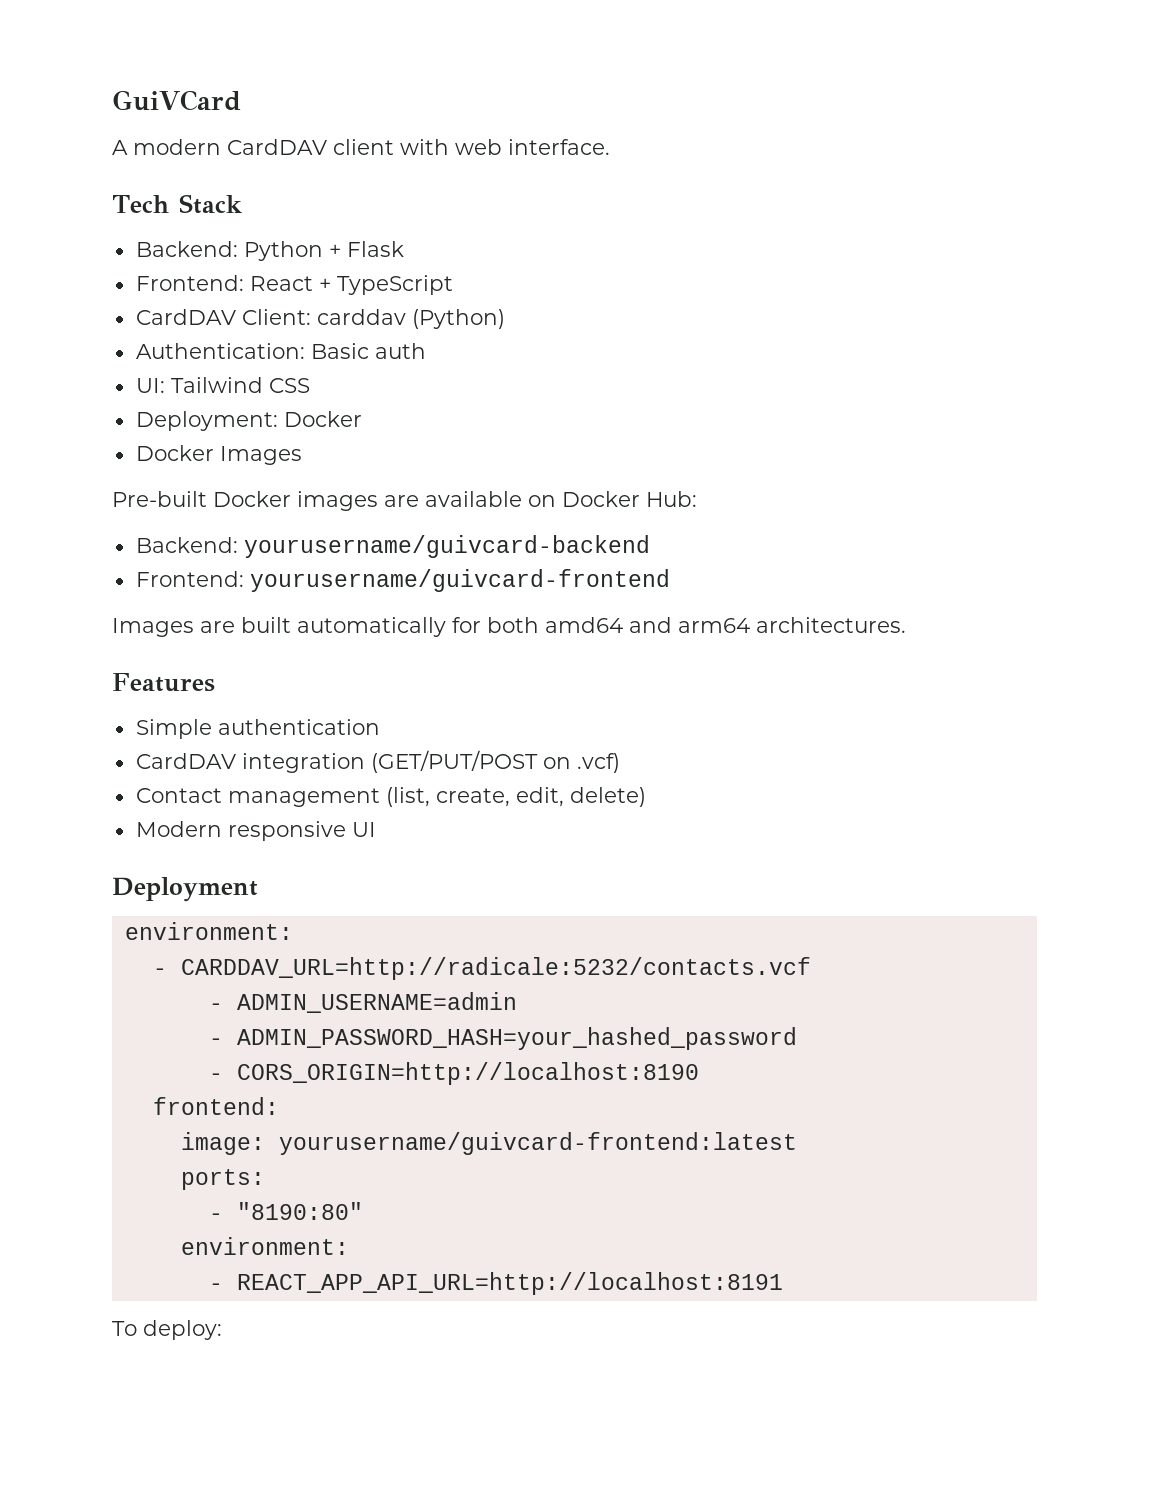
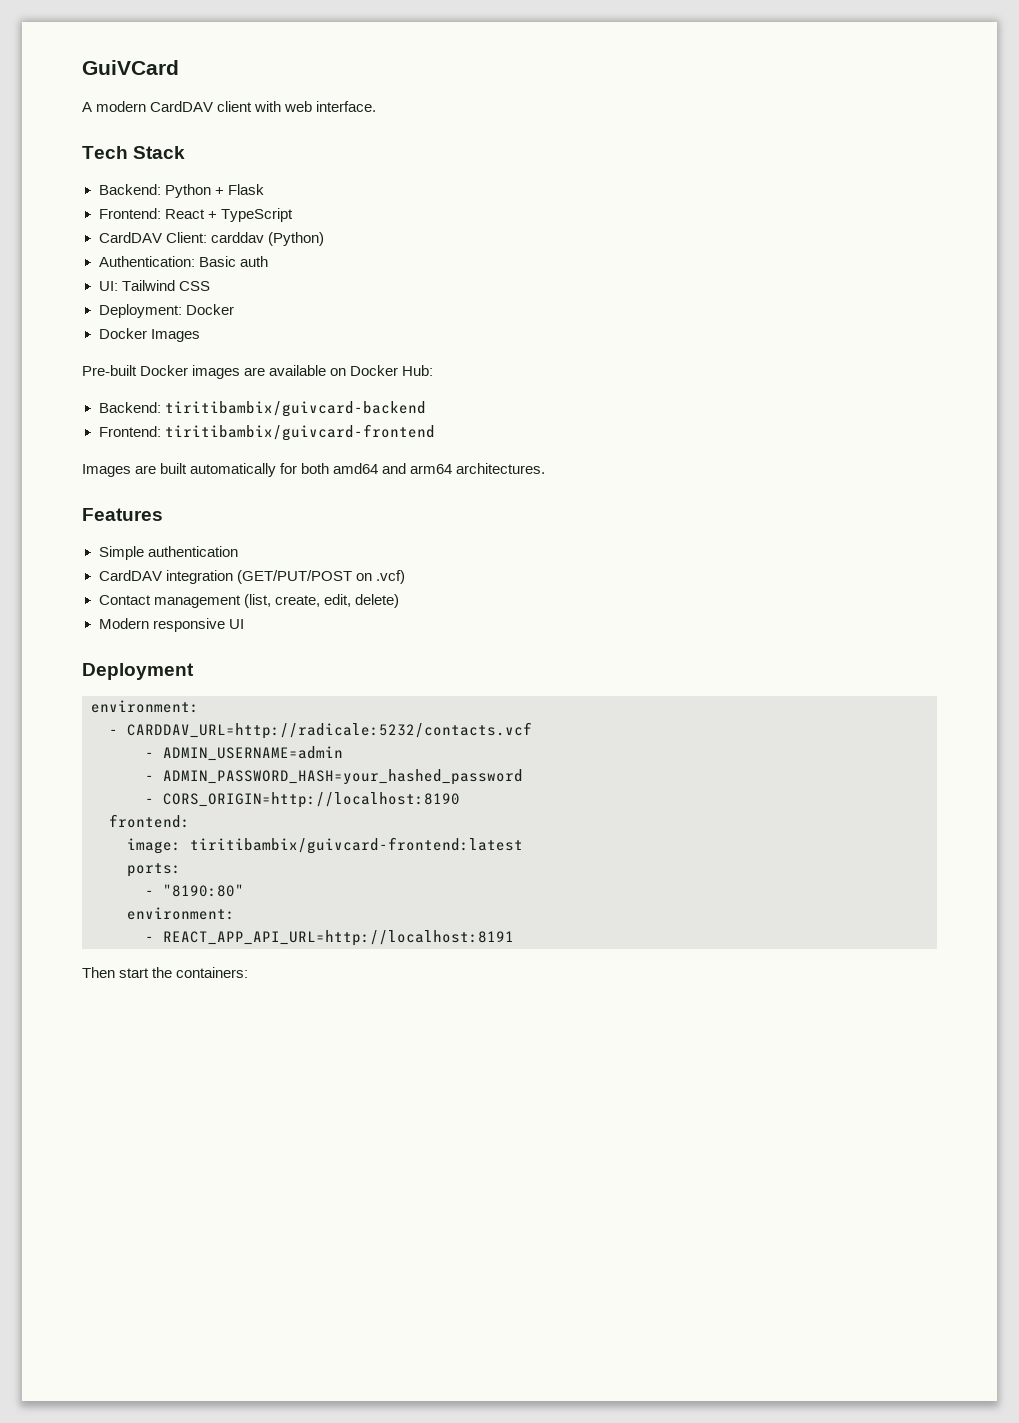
[243,535,650,558] [135,569,670,592] yourusername/guivcard-backend // Frontend: yourusername/guivcard-frontend -> [164,401,426,417] [98,424,435,441] tiritibambix/guivcard-backend // Frontend: tiritibambix/guivcard-frontend
[278,1132,797,1155] yourusername/guivcard-frontend:latest -> [190,837,523,854] tiritibambix/guivcard-frontend:latest
[112,1320,222,1340] To deploy: -> [82,967,249,978] Then start the containers:

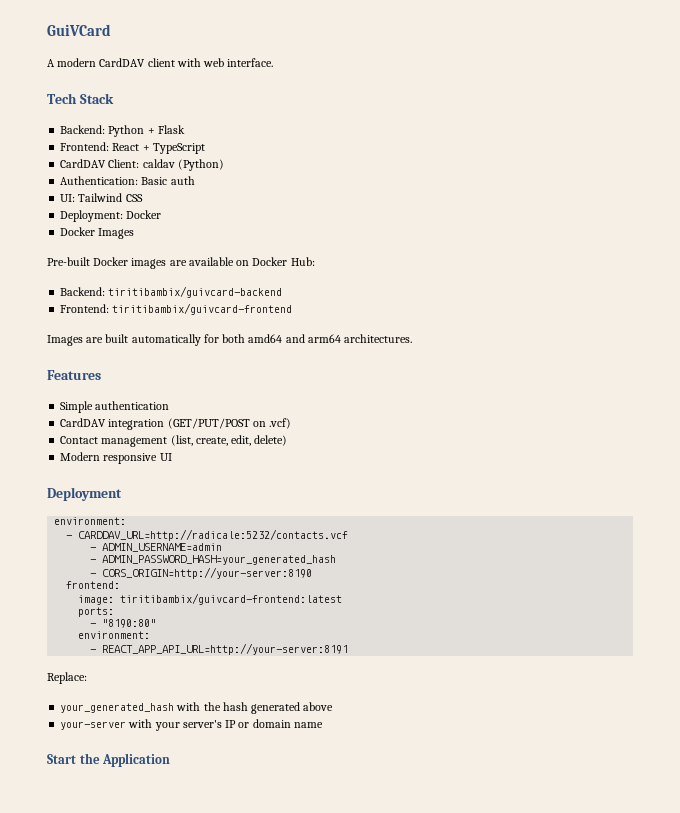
[210,232,264,243] carddav -> [142,159,175,168] caldav
[163,769,523,785] [145,792,460,808] ADMIN_PASSWORD_HASH=your_hashed_password // - CORS_ORIGIN=http://localhost:8190 -> [102,555,337,565] [90,567,313,579] ADMIN_PASSWORD_HASH=your_generated_hash // - CORS_ORIGIN=http://your-server:8190
[163,930,514,946] [82,967,249,978] REACT_APP_API_URL=http://localhost:8191 // Then start the containers: -> [102,643,349,655] [47,672,87,684] [60,702,334,714] [60,719,323,731] [47,753,171,767] REACT_APP_API_URL=http://your-server:8191 // Replace: // your_generated_hash with the hash generated above // your-server with your server's IP or domain name // Start the Application

